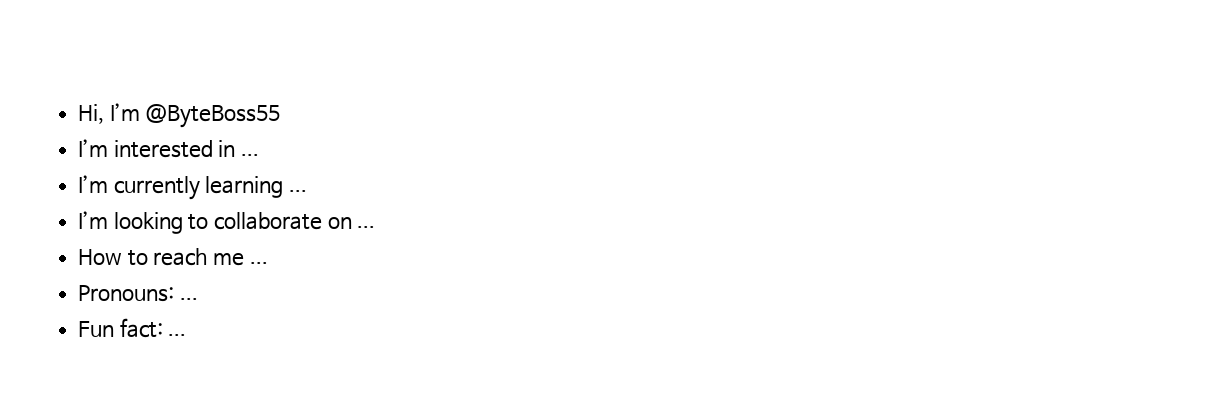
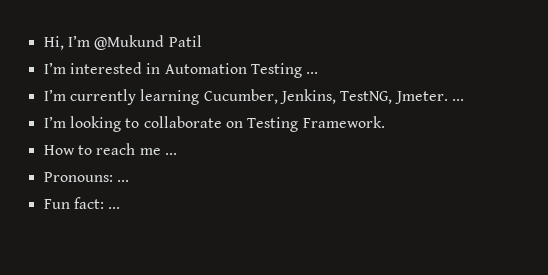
[145,104,281,128] @ByteBoss55 -> [94,35,202,50] @Mukund Patil
(236, 148) none -> [164,63,302,78] Automation Testing
(284, 187) none -> [203,89,448,104] Cucumber, Jenkins, TestNG, Jmeter.
[357,226,376,228] ... -> [247,116,385,132] Testing Framework.

